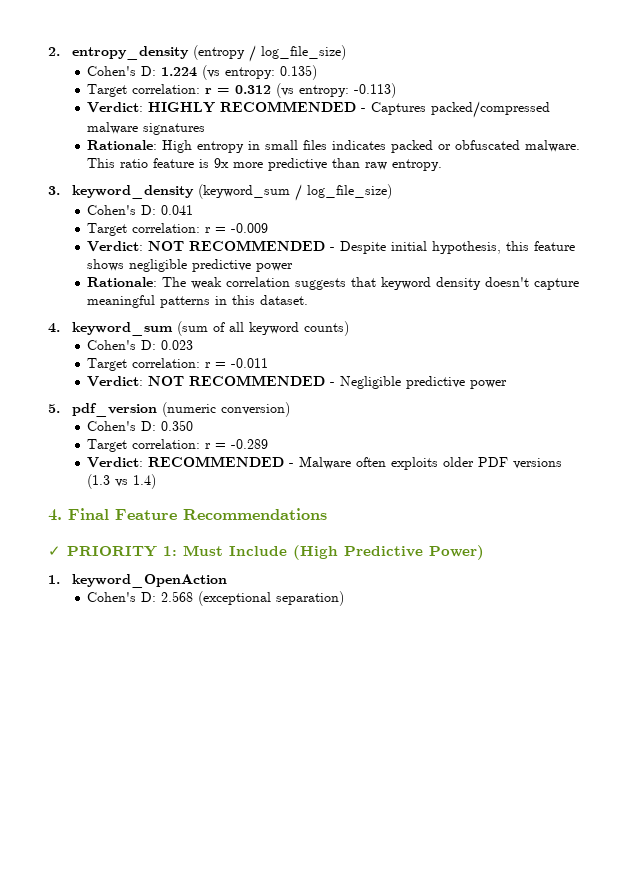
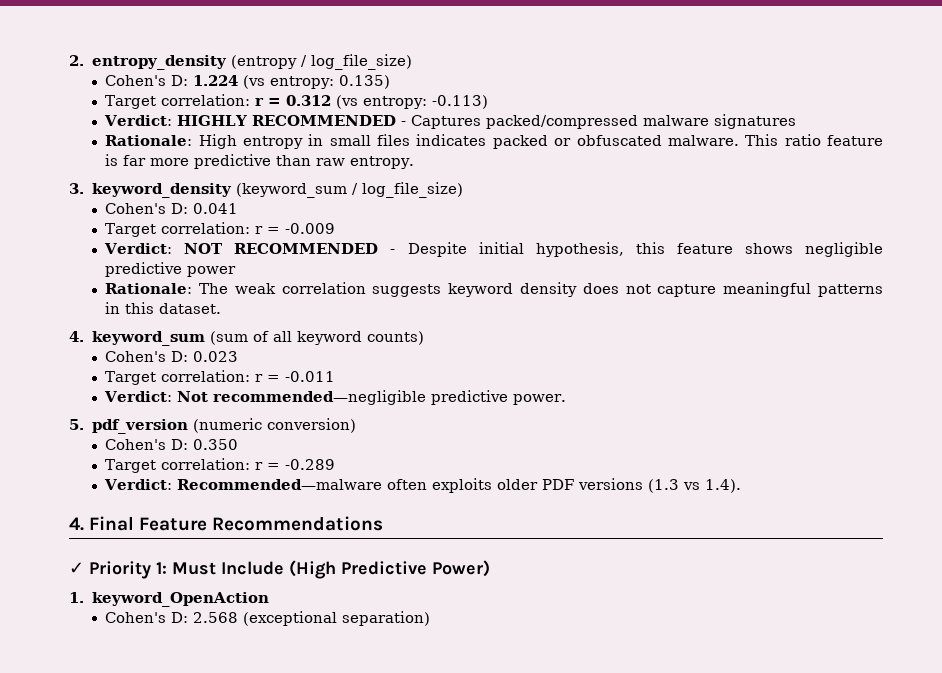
[214,158,230,168] 9x -> [123,155,147,166] far
[351,277,377,287] that -> (442, 290) none
[485,277,530,287] doesn't -> [582,283,651,294] does not
[148,375,508,389] NOT RECOMMENDED - Negligible predictive power -> [177,390,567,405] Not recommended—negligible predictive power.
[148,456,352,469] RECOMMENDED - Malware -> [177,479,383,490] Recommended—malware
[133,474,157,489] 1.4) -> [705,479,742,493] 1.4).
[67,546,157,557] PRIORITY -> [89,561,151,579] Priority

